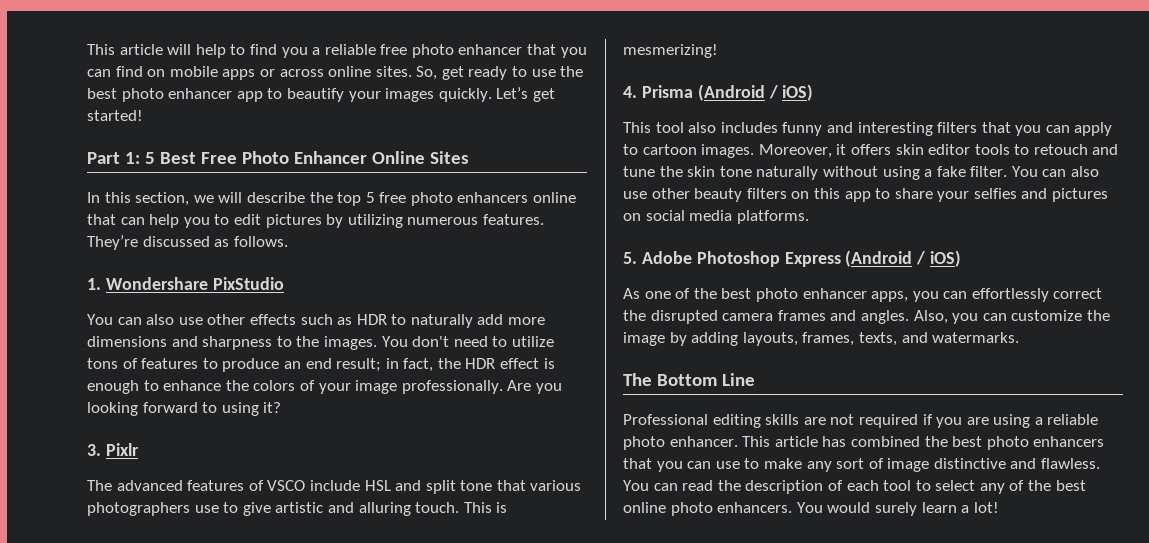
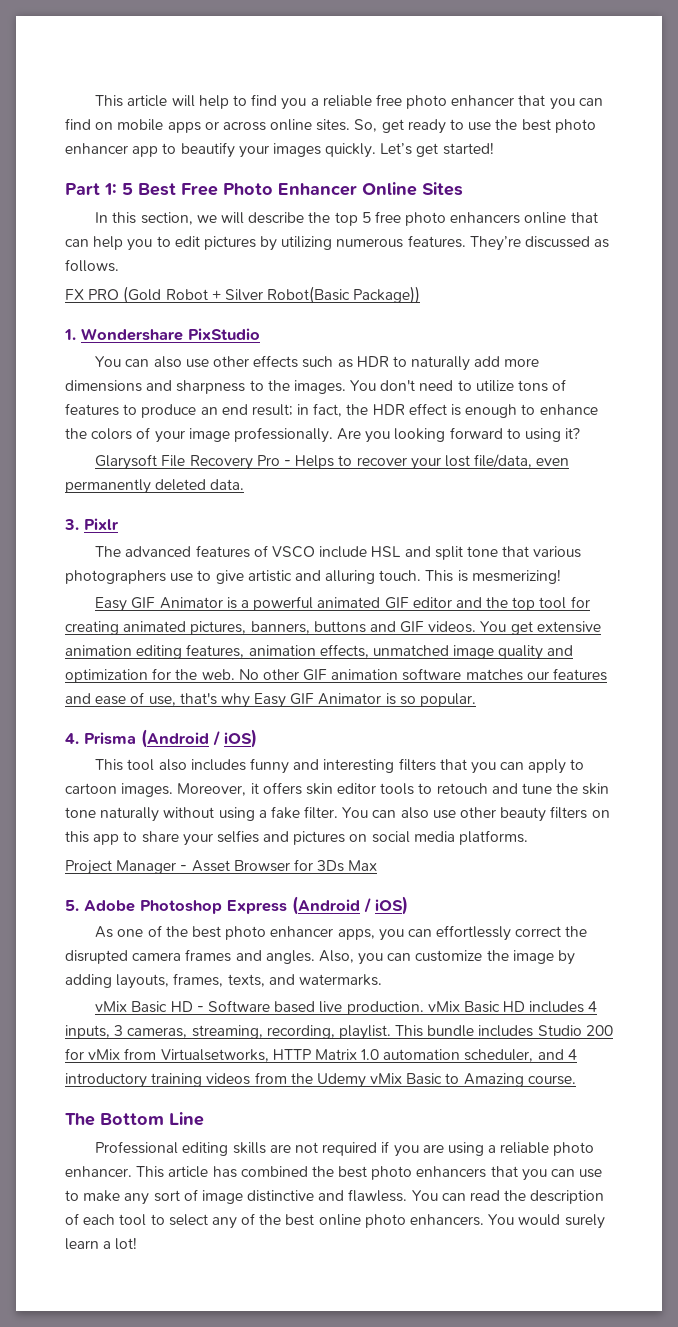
(288, 241) none -> [65,286,421,304] // FX PRO (Gold Robot + Silver Robot(Basic Package))
(282, 407) none -> [95,454,570,470] [65,479,245,494] // Glarysoft File Recovery Pro - Helps to recover your lost file/data, even permanently deleted data.
(718, 51) none -> [95,596,590,612] [65,621,601,635] [65,644,574,660] [65,668,608,683] [65,692,477,708] // Easy GIF Animator is a powerful animated GIF editor and the top tool for creating animated pictures, banners, buttons and GIF videos. You get extensive animation editing features, animation effects, unmatched image quality and optimization for the web. No other GIF animation software matches our features and ease of use, that's why Easy GIF Animator is so popular.
(809, 217) none -> [65,859,378,875] // Project Manager - Asset Browser for 3Ds Max
(1020, 337) none -> [95,1000,598,1015] [65,1025,613,1040] [65,1048,577,1062] [65,1072,576,1088] // vMix Basic HD - Software based live production. vMix Basic HD includes 4 inputs, 3 cameras, streaming, recording, playlist. This bundle includes Studio 200 for vMix from Virtualsetworks, HTTP Matrix 1.0 automation scheduler, and 4 introductory training videos from the Udemy vMix Basic to Amazing course.

